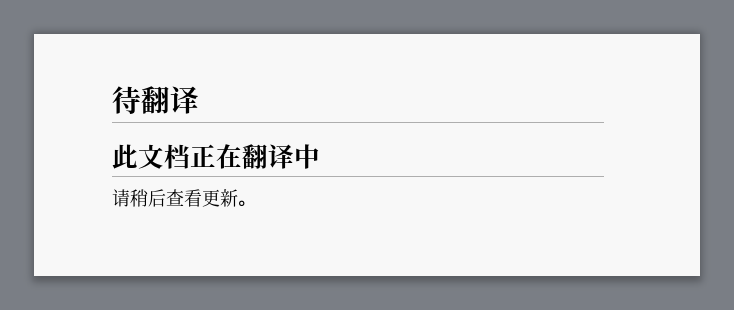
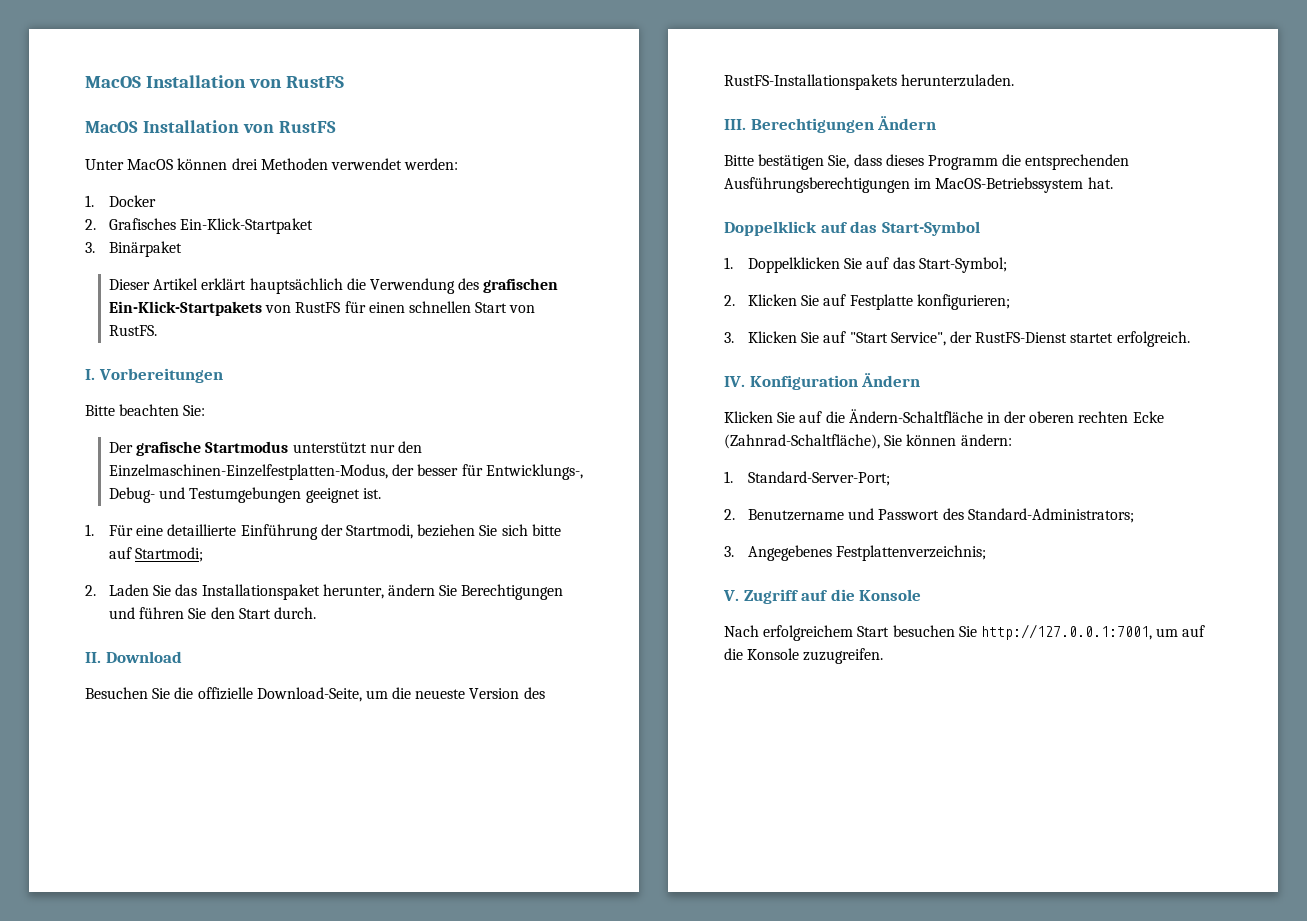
[112,86,199,114] [112,144,320,169] [112,189,255,207] 待翻译 // 此文档正在翻译中 // 请稍后查看更新。 -> [85,75,345,88] [85,120,336,133] [85,158,459,170] [85,195,157,207] [85,218,314,234] [85,241,183,257] [109,278,559,294] [109,301,536,316] [109,325,158,336] [85,368,223,383] [85,404,206,416] [109,441,423,456] [109,464,583,480] [109,487,381,503] [85,524,561,540] [109,547,204,562] [85,584,564,600] [109,607,317,619] [85,651,182,663] [85,687,545,702] [724,74,1015,90] [724,116,937,133] [724,154,1130,170] [724,177,1113,193] [724,221,980,236] [724,257,1007,273] [724,294,1010,310] [724,331,1190,347] [724,373,921,390] [724,409,1164,423] [724,434,1012,449] [724,471,891,486] [724,508,1134,523] [724,545,987,561] [723,589,922,604] [724,624,1206,641] [724,648,884,664] MacOS Installation von RustFS // MacOS Installation von RustFS // Unter MacOS können drei Methoden verwendet werden: // 1. Docker // 2. Grafisches Ein-Klick-Startpaket // 3. Binärpaket // Dieser Artikel erklärt hauptsächlich die Verwendung des grafischen Ein-Klick-Startpakets von RustFS für einen schnellen Start von RustFS. // I. Vorbereitungen // Bitte beachten Sie: // Der grafische Startmodus unterstützt nur den Einzelmaschinen-Einzelfestplatten-Modus, der besser für Entwicklungs-, Debug- und Testumgebungen geeignet ist. // 1. Für eine detaillierte Einführung der Startmodi, beziehen Sie sich bitte auf Startmodi; // 2. Laden Sie das Installationspaket herunter, ändern Sie Berechtigungen und führen Sie den Start durch. // II. Download // Besuchen Sie die offizielle Download-Seite, um die neueste Version des RustFS-Installationspakets herunterzuladen. // III. Berechtigungen Ändern // Bitte bestätigen Sie, dass dieses Programm die entsprechenden Ausführungsberechtigungen im MacOS-Betriebssystem hat. // Doppelklick auf das Start-Symbol // 1. Doppelklicken Sie auf das Start-Symbol; // 2. Klicken Sie auf Festplatte konfigurieren; // 3. Klicken Sie auf "Start Service", der RustFS-Dienst startet erfolgreich. // IV. Konfiguration Ändern // Klicken Sie auf die Ändern-Schaltfläche in der oberen rechten Ecke (Zahnrad-Schaltfläche), Sie können ändern: // 1. Standard-Server-Port; // 2. Benutzername und Passwort des Standard-Administrators; // 3. Angegebenes Festplattenverzeichnis; // V. Zugriff auf die Konsole // Nach erfolgreichem Start besuchen Sie http://127.0.0.1:7001, um auf die Konsole zuzugreifen.

